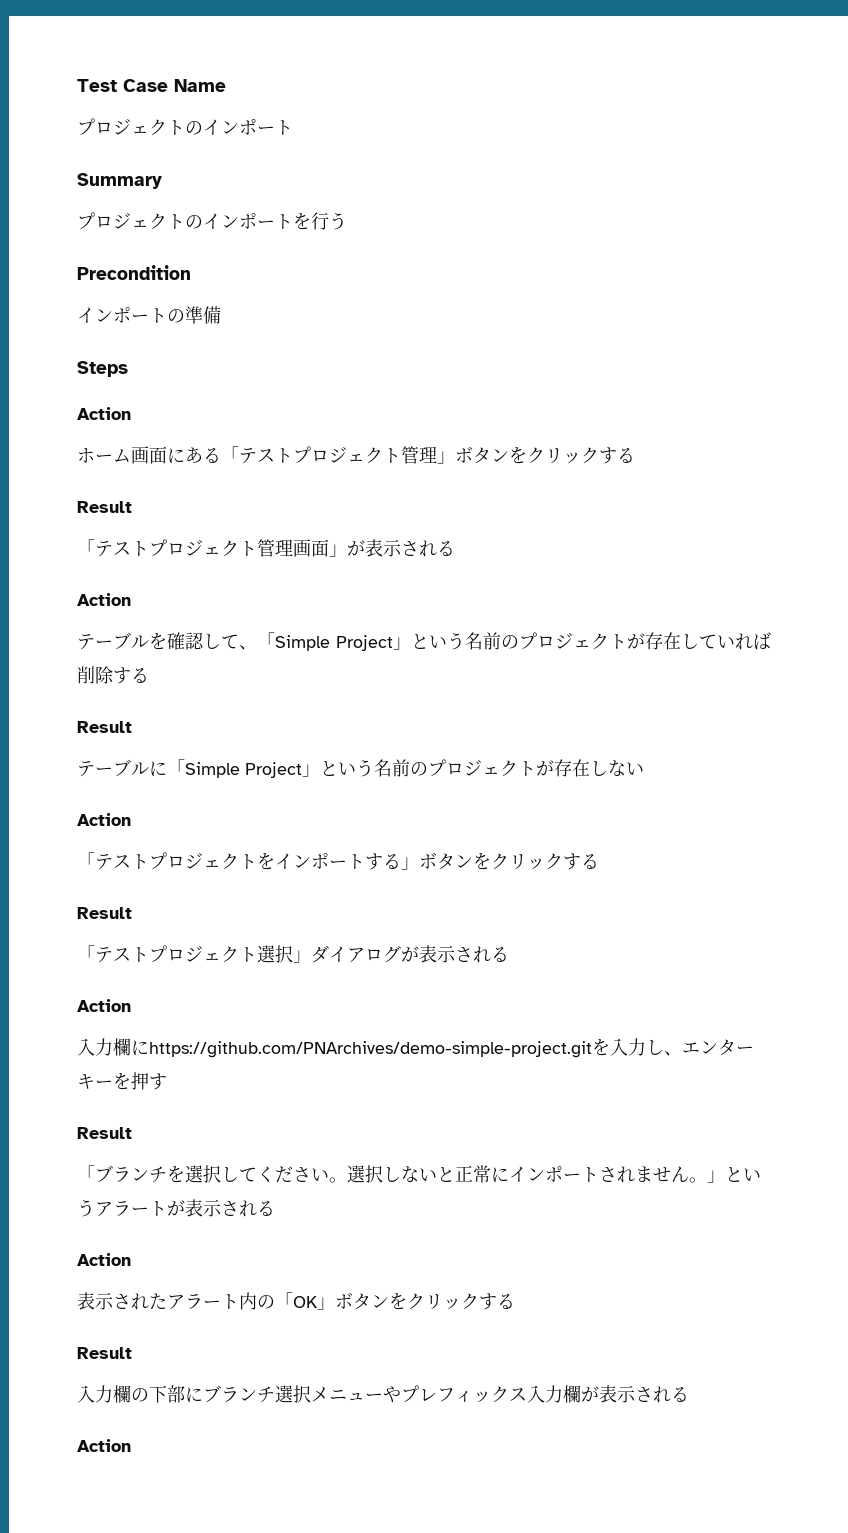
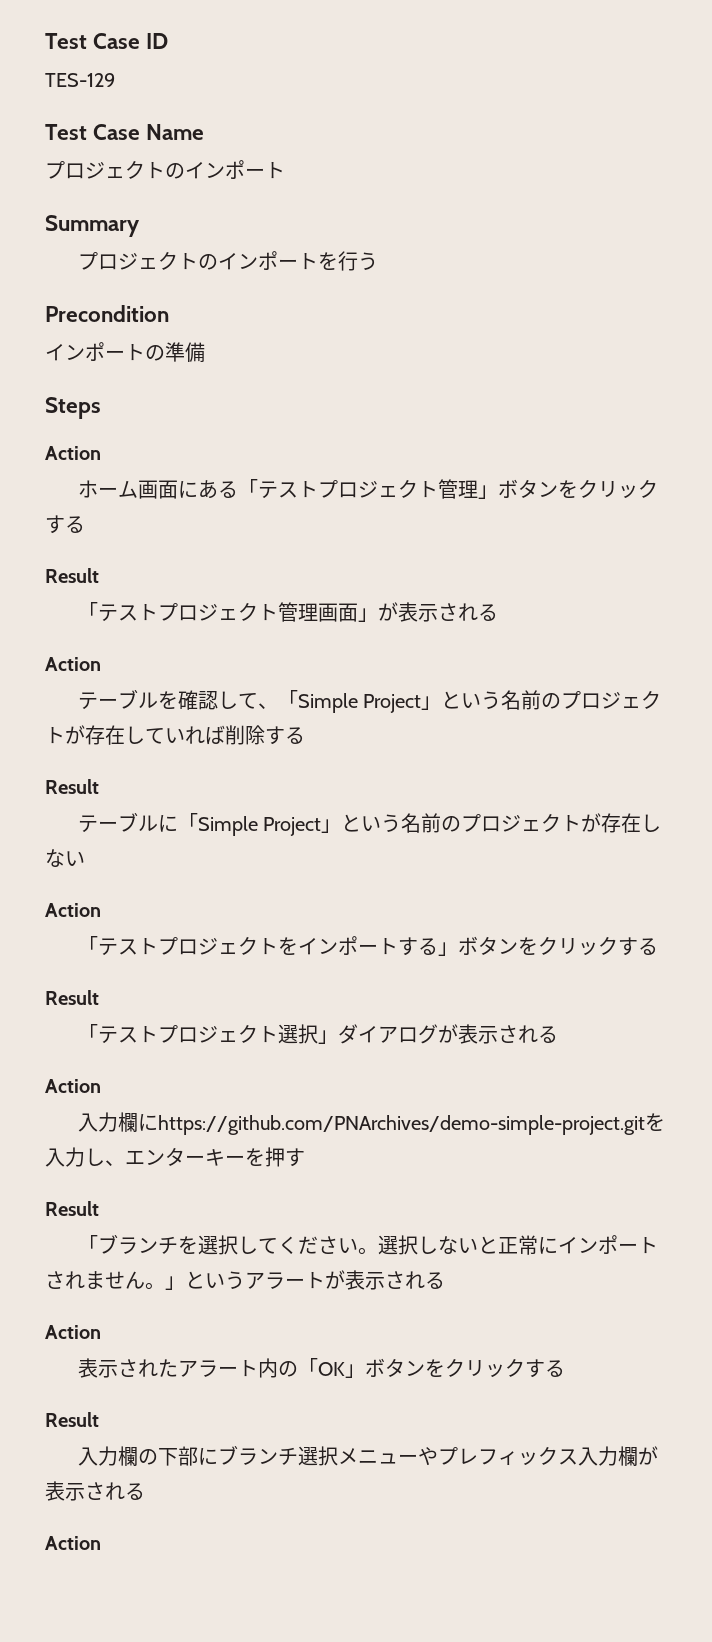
[77,79,168,92] Test Case -> [45,33,169,49] [45,73,115,87] [45,124,141,140] Test Case ID // TES-129 // Test Case

